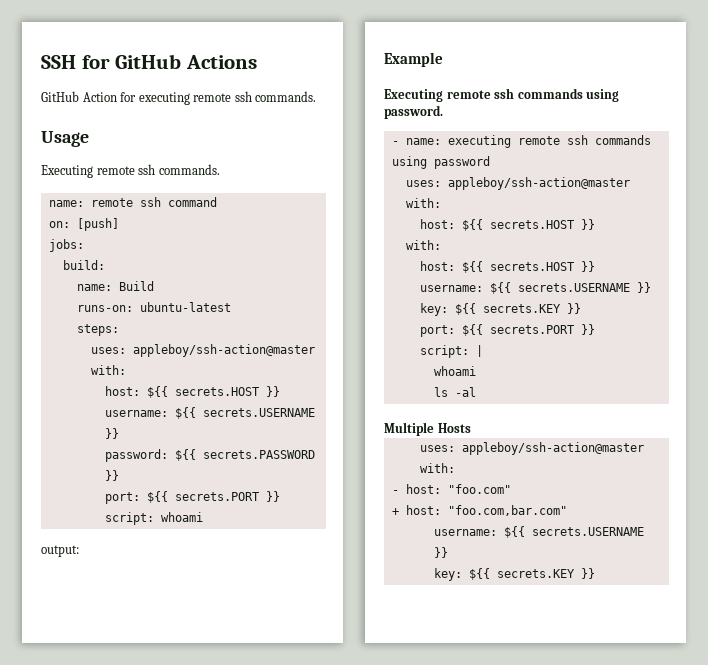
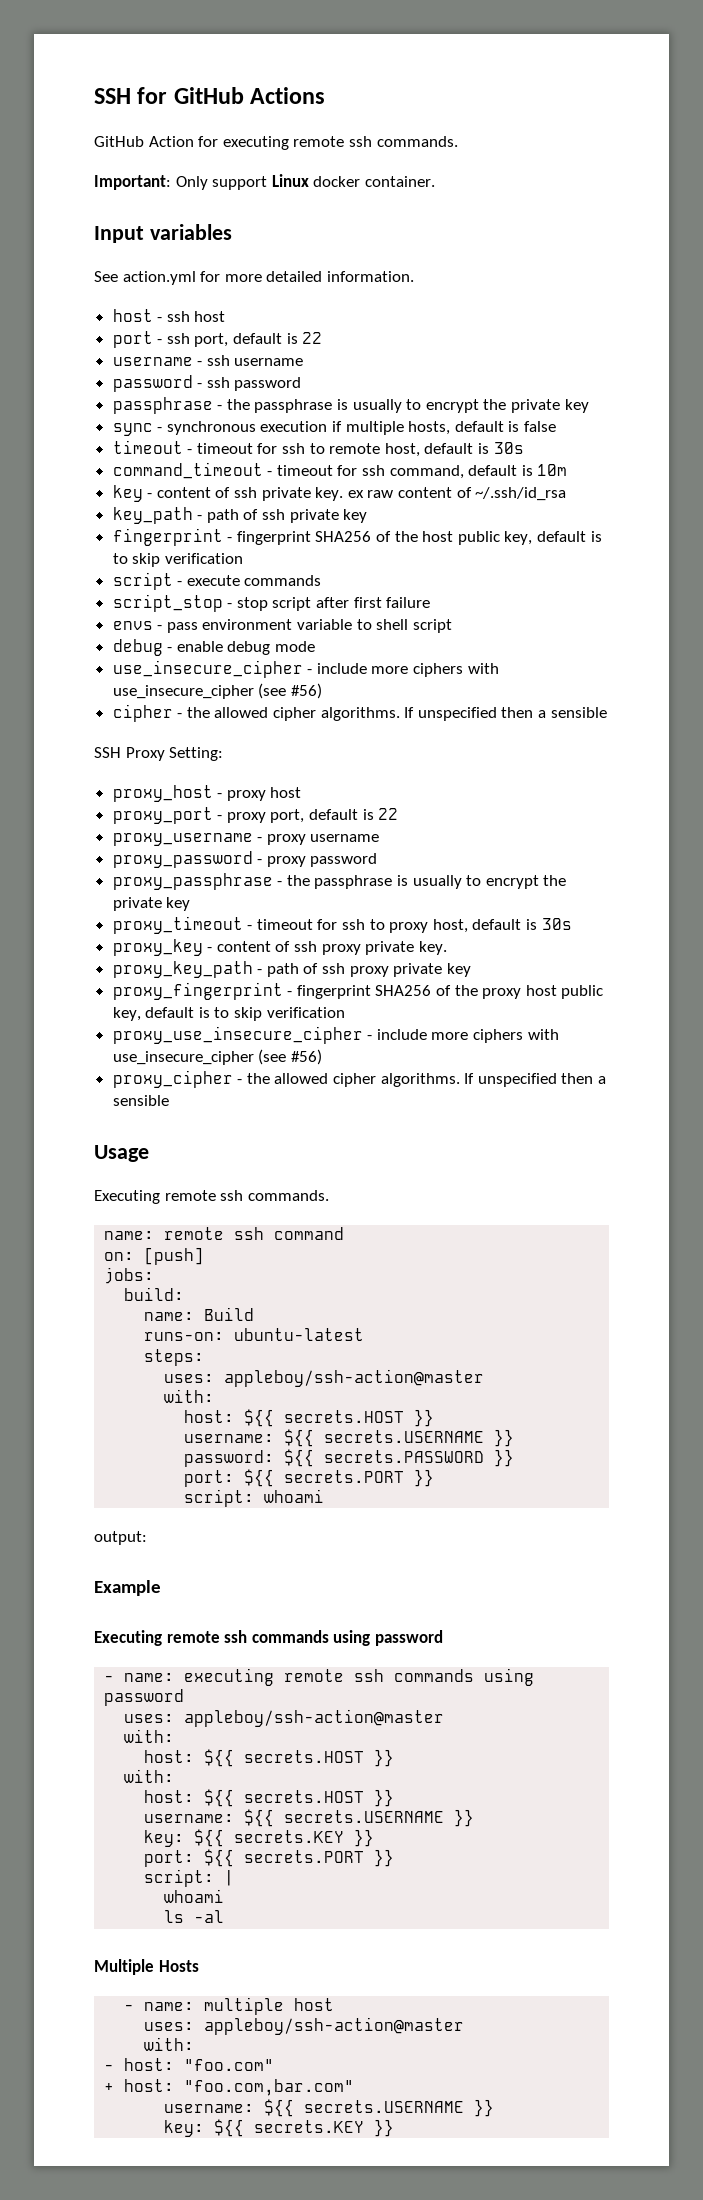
(317, 96) none -> [94,174,435,190] [94,224,232,243] [94,271,414,285] [112,309,226,322] [112,331,323,348] [112,355,304,366] [112,375,302,392] [112,397,589,414] [112,421,557,436] [112,440,524,457] [112,462,568,479] [112,485,567,502] [112,507,368,524] [112,528,602,546] [112,553,243,567] [112,572,322,590] [112,594,431,612] [112,619,452,633] [112,639,316,656] [112,660,499,678] [112,683,322,699] [112,704,607,722] [94,747,224,761] [112,785,302,802] [112,807,399,824] [112,833,380,846] [112,851,378,868] [112,873,567,890] [112,897,191,911] [112,916,572,934] [112,939,447,956] [112,961,471,978] [112,982,604,1000] [112,1007,345,1021] [112,1026,559,1044] [112,1049,322,1065] [112,1070,607,1088] [112,1095,169,1106] // Important: Only support Linux docker container. // Input variables // See action.yml for more detailed information. // host - ssh host // port - ssh port, default is 22 // username - ssh username // password - ssh password // passphrase - the passphrase is usually to encrypt the private key // sync - synchronous execution if multiple hosts, default is false // timeout - timeout for ssh to remote host, default is 30s // command_timeout - timeout for ssh command, default is 10m // key - content of ssh private key. ex raw content of ~/.ssh/id_rsa // key_path - path of ssh private key // fingerprint - fingerprint SHA256 of the host public key, default is to skip verification // script - execute commands // script_stop - stop script after first failure // envs - pass environment variable to shell script // debug - enable debug mode // use_insecure_cipher - include more ciphers with use_insecure_cipher (see #56) // cipher - the allowed cipher algorithms. If unspecified then a sensible // SSH Proxy Setting: // proxy_host - proxy host // proxy_port - proxy port, default is 22 // proxy_username - proxy username // proxy_password - proxy password // proxy_passphrase - the passphrase is usually to encrypt the private key // proxy_timeout - timeout for ssh to proxy host, default is 30s // proxy_key - content of ssh proxy private key. // proxy_key_path - path of ssh proxy private key // proxy_fingerprint - fingerprint SHA256 of the proxy host public key, default is to skip verification // proxy_use_insecure_cipher - include more ciphers with use_insecure_cipher (see #56) // proxy_cipher - the allowed cipher algorithms. If unspecified then a sensible
[384,105,443,119] password. -> [374,1630,443,1646] password
(471, 428) none -> [124,1997,335,2015] // - name: multiple host

